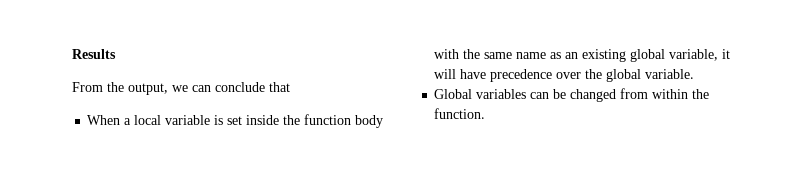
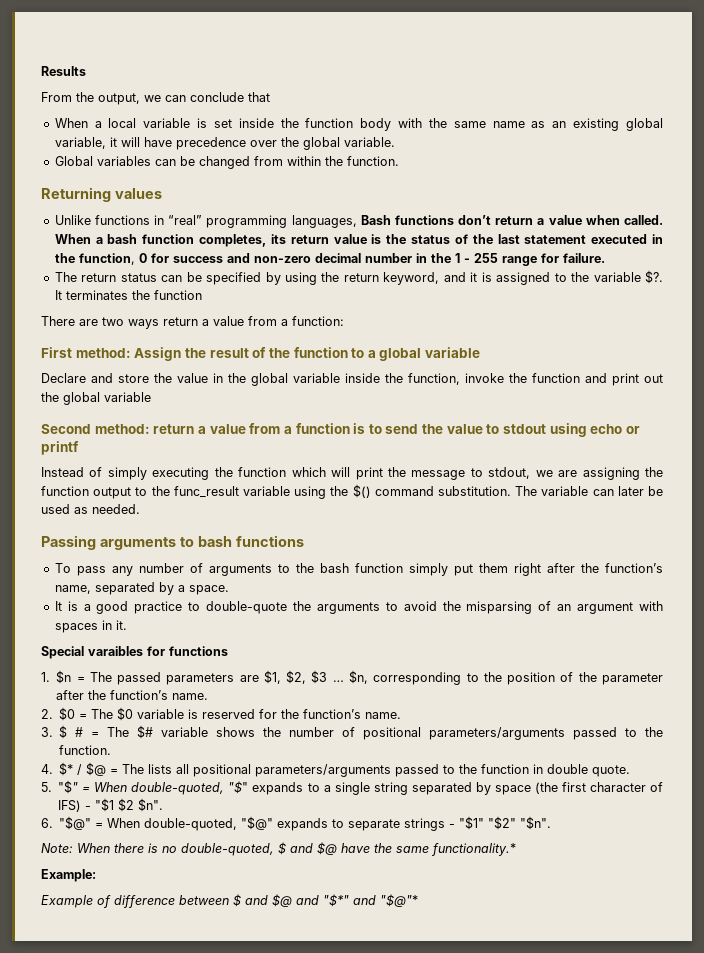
(486, 113) none -> [41,187,162,202] [54,215,663,228] [54,234,663,247] [54,253,605,266] [54,270,663,285] [54,290,202,300] [41,316,344,329] [41,347,481,361] [41,373,663,386] [41,392,151,405] [41,423,640,437] [41,441,79,455] [41,467,663,480] [41,484,663,499] [41,504,140,514] [41,535,304,550] [54,563,663,576] [54,582,229,595] [54,601,663,614] [54,620,127,633] [41,646,228,659] [41,670,663,685] [56,690,209,700] [41,707,402,721] [41,725,663,740] [59,745,112,755] [41,762,631,777] [41,780,663,795] [58,798,164,812] [41,816,552,831] [41,842,516,856] [41,869,96,882] [41,894,418,908] // Returning values // Unlike functions in “real” programming languages, Bash functions don’t return a value when called. When a bash function completes, its return value is the status of the last statement executed in the function, 0 for success and non-zero decimal number in the 1 - 255 range for failure. // The return status can be specified by using the return keyword, and it is assigned to the variable $?. It terminates the function // There are two ways return a value from a function: // First method: Assign the result of the function to a global variable // Declare and store the value in the global variable inside the function, invoke the function and print out the global variable // Second method: return a value from a function is to send the value to stdout using echo or printf // Instead of simply executing the function which will print the message to stdout, we are assigning the function output to the func_result variable using the $() command substitution. The variable can later be used as needed. // Passing arguments to bash functions // To pass any number of arguments to the bash function simply put them right after the function’s name, separated by a space. // It is a good practice to double-quote the arguments to avoid the misparsing of an argument with spaces in it. // Special varaibles for functions // 1. $n = The passed parameters are $1, $2, $3 … $n, corresponding to the position of the parameter after the function’s name. // 2. $0 = The $0 variable is reserved for the function’s name. // 3. $ # = The $# variable shows the number of positional parameters/arguments passed to the function. // 4. $* / $@ = The lists all positional parameters/arguments passed to the function in double quote. // 5. "$" = When double-quoted, "$" expands to a single string separated by space (the first character of IFS) - "$1 $2 $n". // 6. "$@" = When double-quoted, "$@" expands to separate strings - "$1" "$2" "$n". // Note: When there is no double-quoted, $ and $@ have the same functionality.* // Example: // Example of difference between $ and $@ and "$*" and "$@"*

